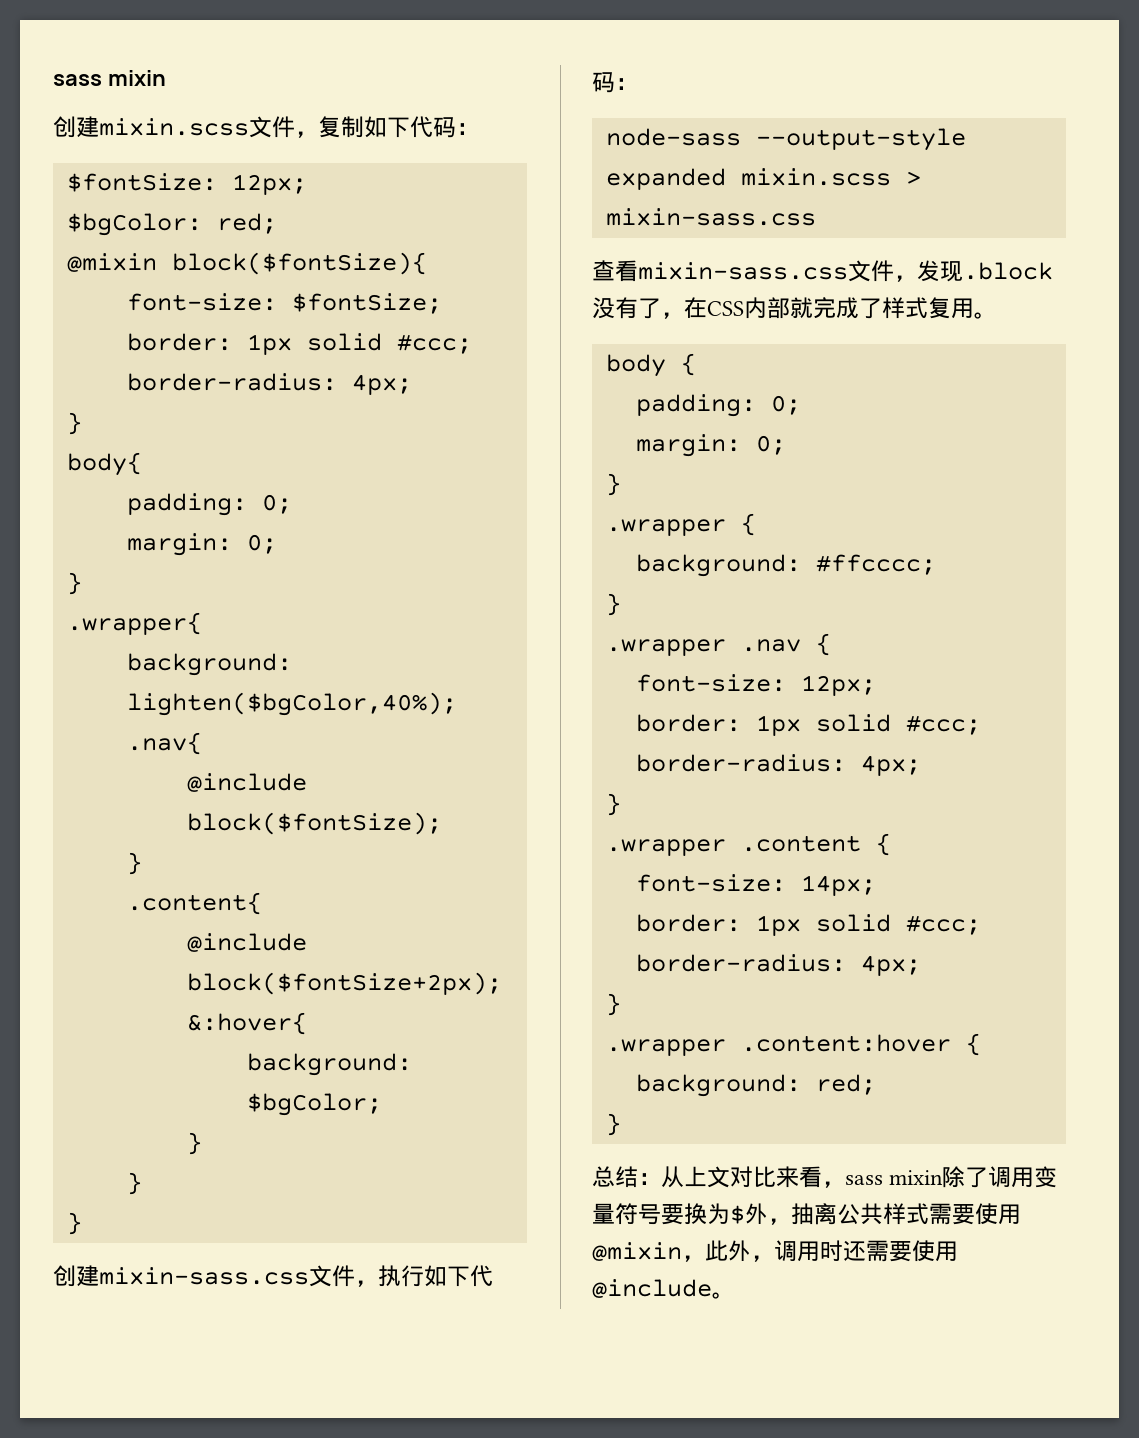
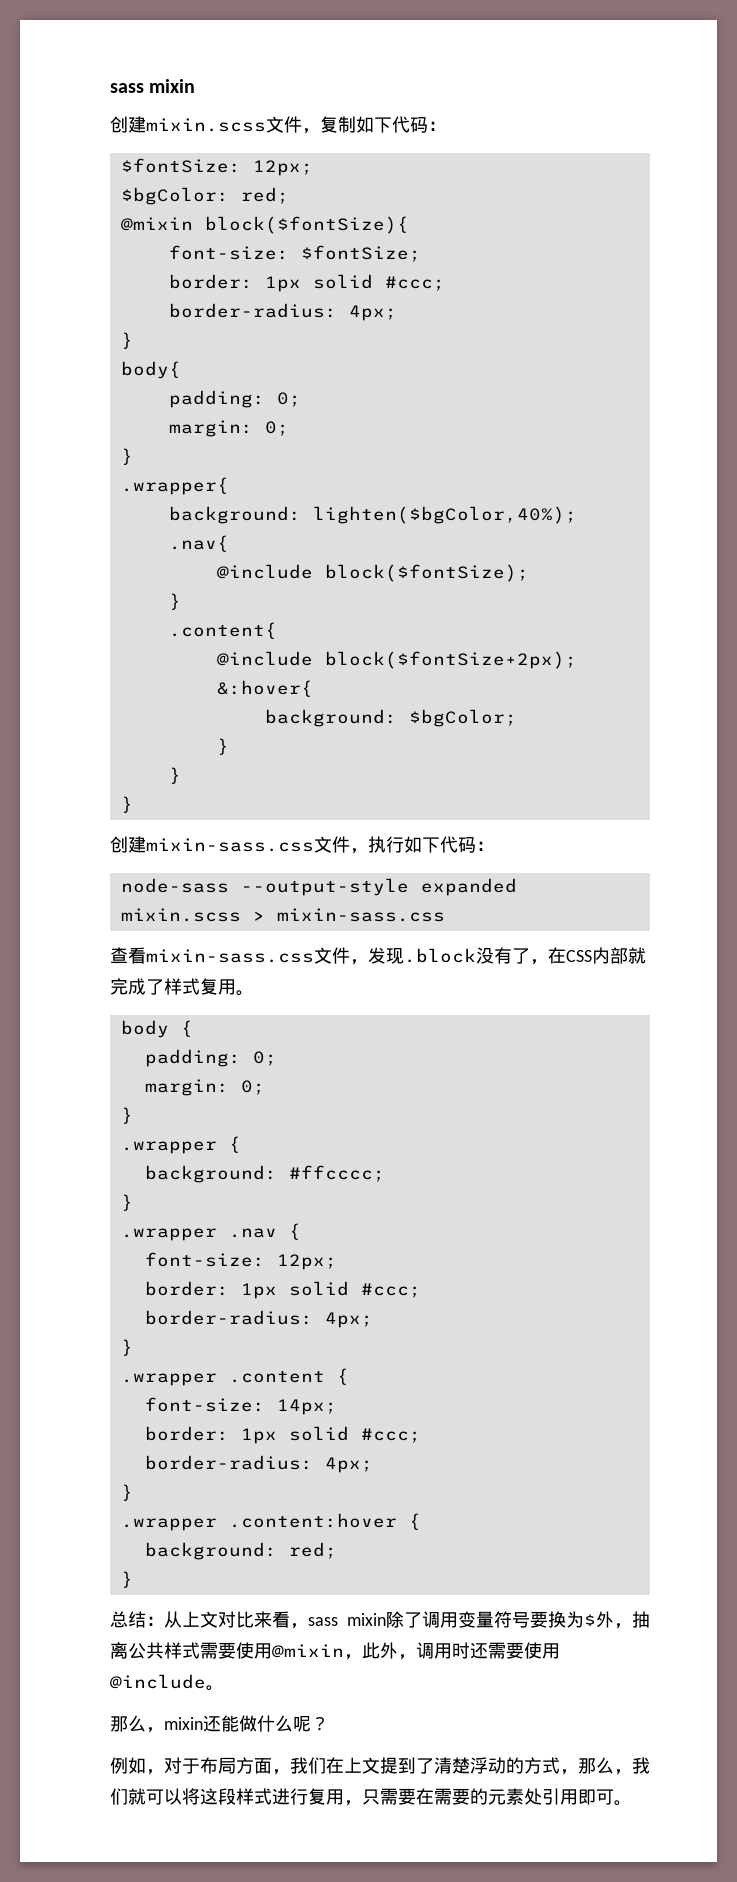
(735, 1295) none -> [110,1715,329,1733] [110,1757,650,1775] [110,1788,632,1806] // 那么，mixin还能做什么呢？ // 例如，对于布局方面，我们在上文提到了清楚浮动的方式，那么，我们就可以将这段样式进行复用，只需要在需要的元素处引用即可。

